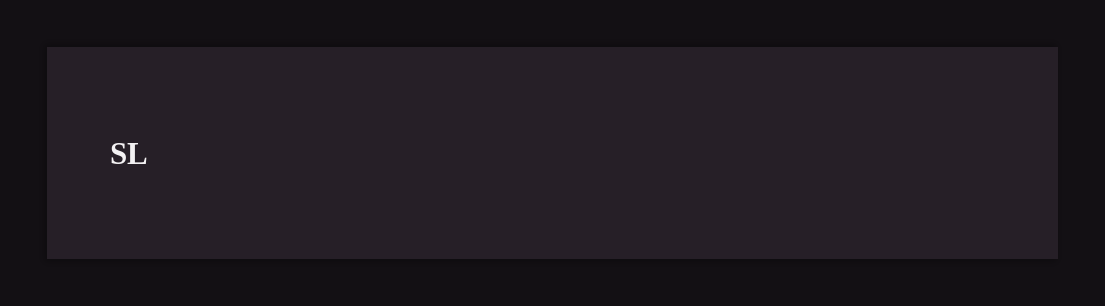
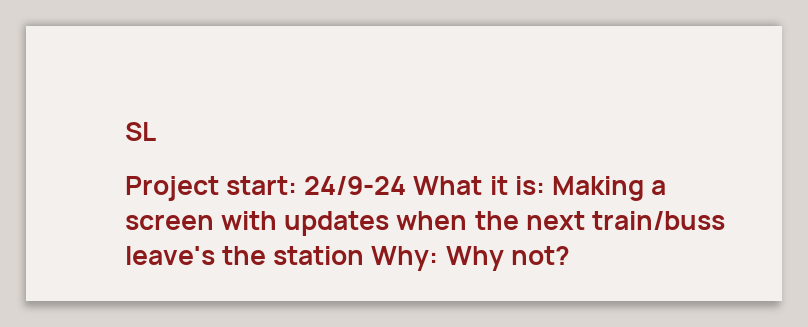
(148, 153) none -> [125,176,667,201] [125,211,725,236] [125,246,570,271] // Project start: 24/9-24 What it is: Making a screen with updates when the next train/buss leave's the station Why: Why not?

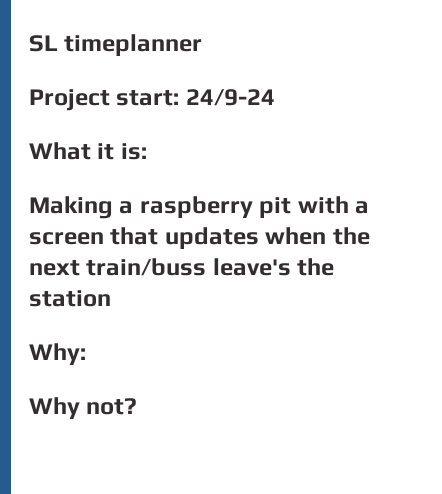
(156, 131) none -> [64,34,203,56] timeplanner
(407, 185) none -> (275, 97) //
(545, 185) none -> (147, 151) //
[125,211,278,230] screen with -> [139,196,370,218] [29,227,159,245] raspberry pit with a screen that
(365, 255) none -> (111, 298) //
(439, 258) none -> (86, 354) //

